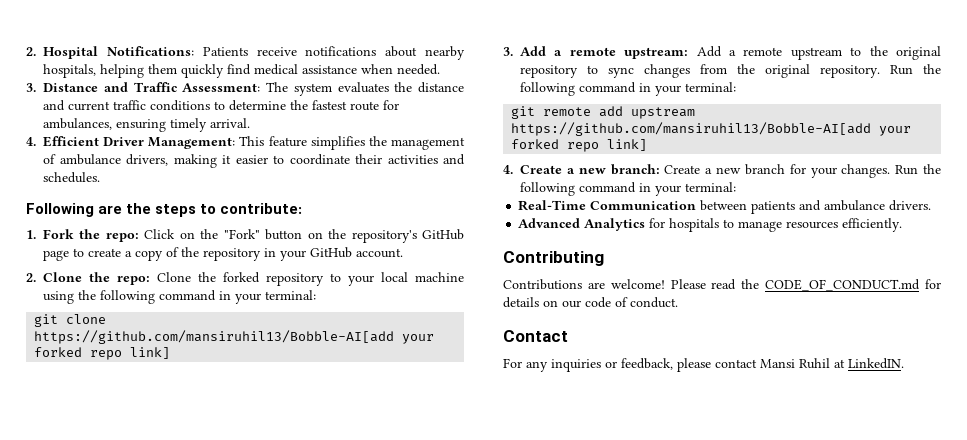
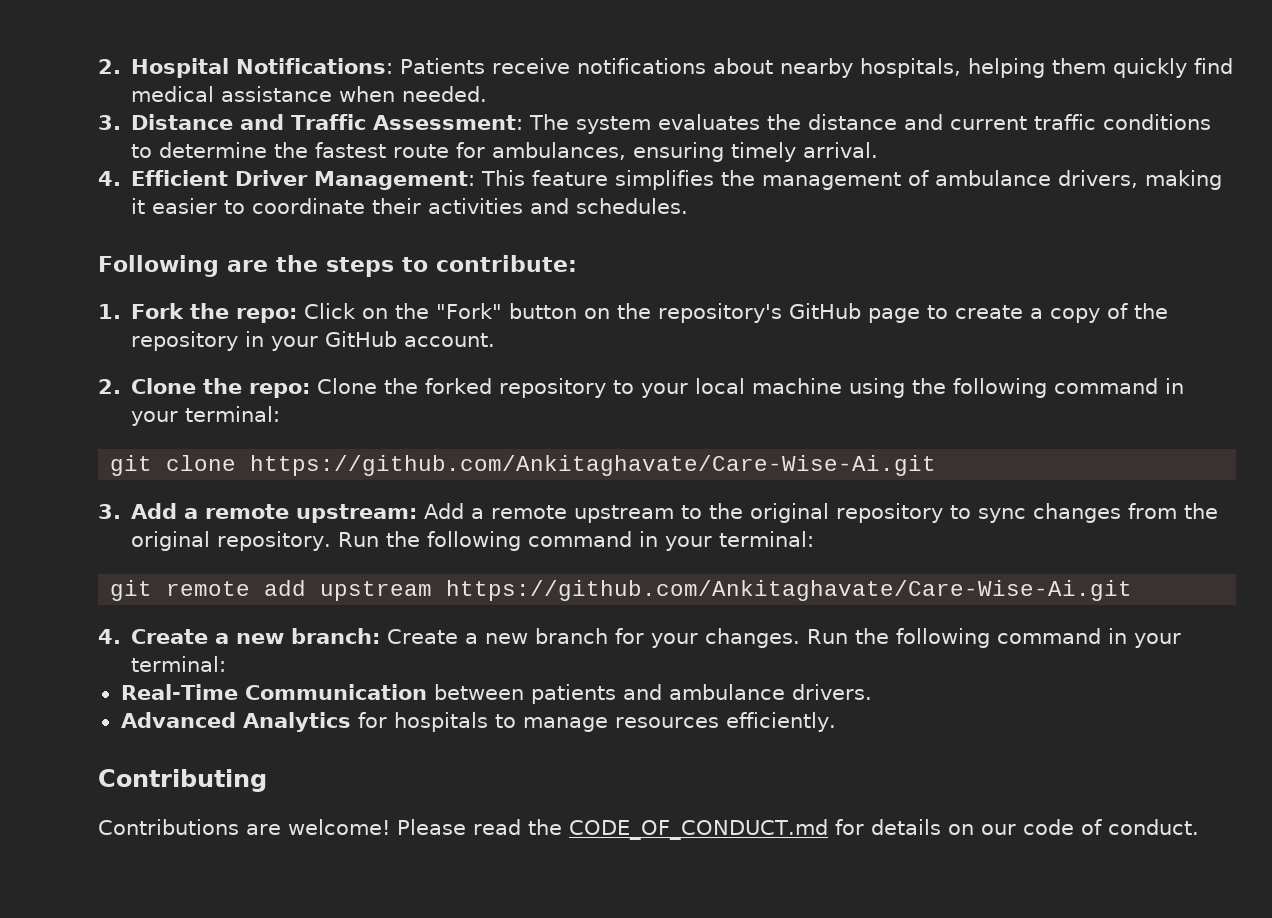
[34,330,435,344] [34,347,171,360] https://github.com/mansiruhil13/Bobble-AI[add your forked repo link] -> [250,455,937,476] https://github.com/Ankitaghavate/Care-Wise-Ai.git
[511,122,912,136] [511,139,648,152] https://github.com/mansiruhil13/Bobble-AI[add your forked repo link] -> [446,580,1133,601] https://github.com/Ankitaghavate/Care-Wise-Ai.git
[503,330,568,342] [503,358,904,372] // Contact // For any inquiries or feedback, please contact Mansi Ruhil at LinkedIN. -> (1199, 827) none

